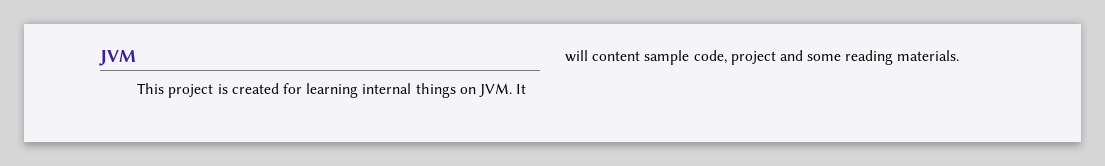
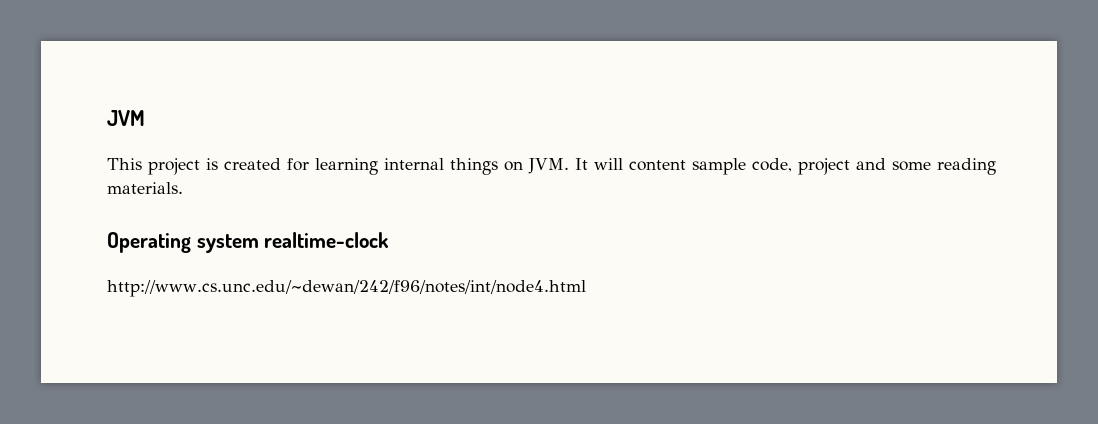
(960, 55) none -> [107,232,390,253] [107,280,586,297] // Operating system realtime-clock // http://www.cs.unc.edu/~dewan/242/f96/notes/int/node4.html

